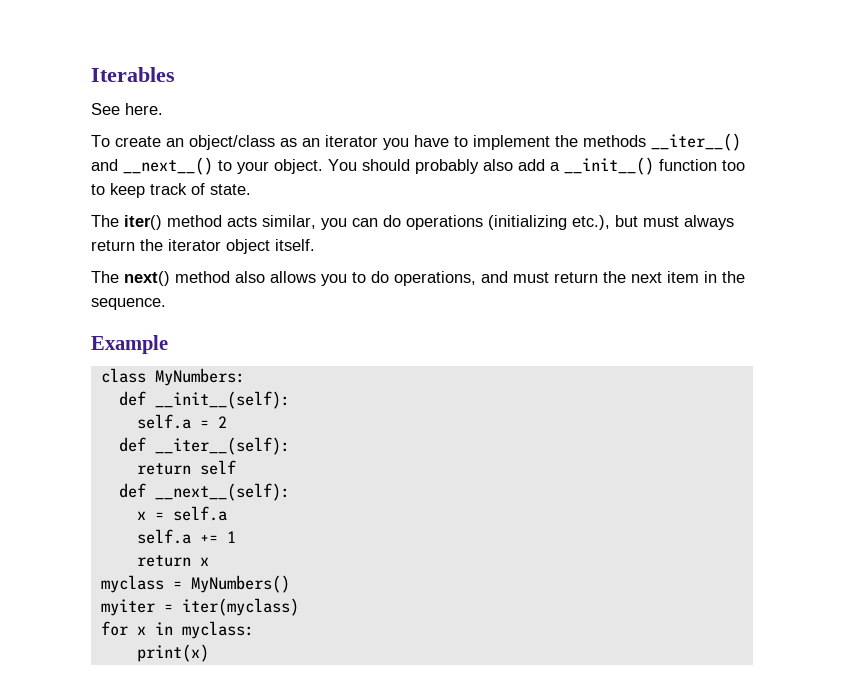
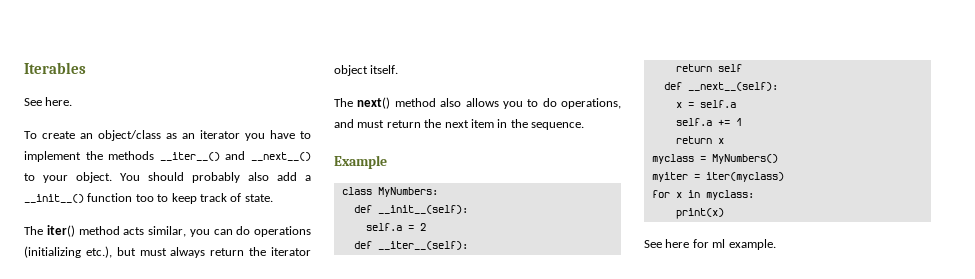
(209, 653) none -> [644,239,776,250] // See here for ml example.

